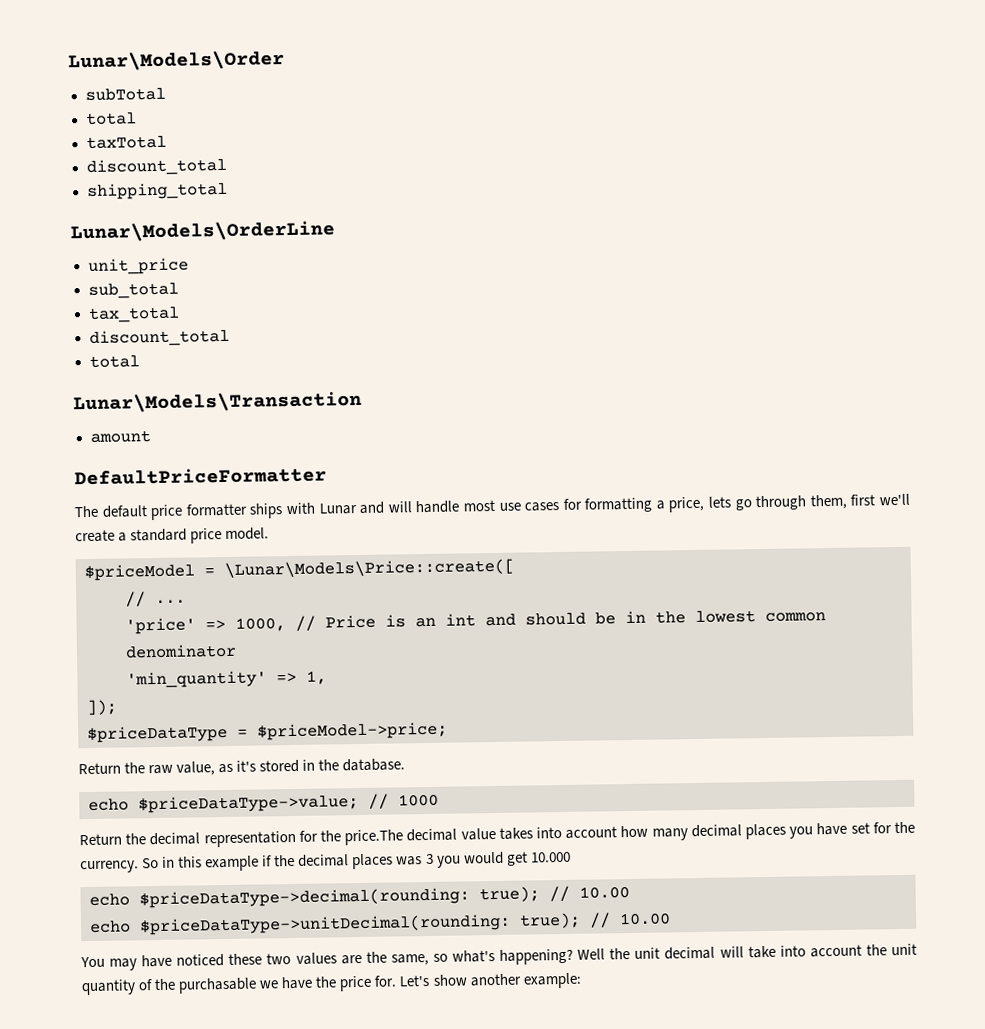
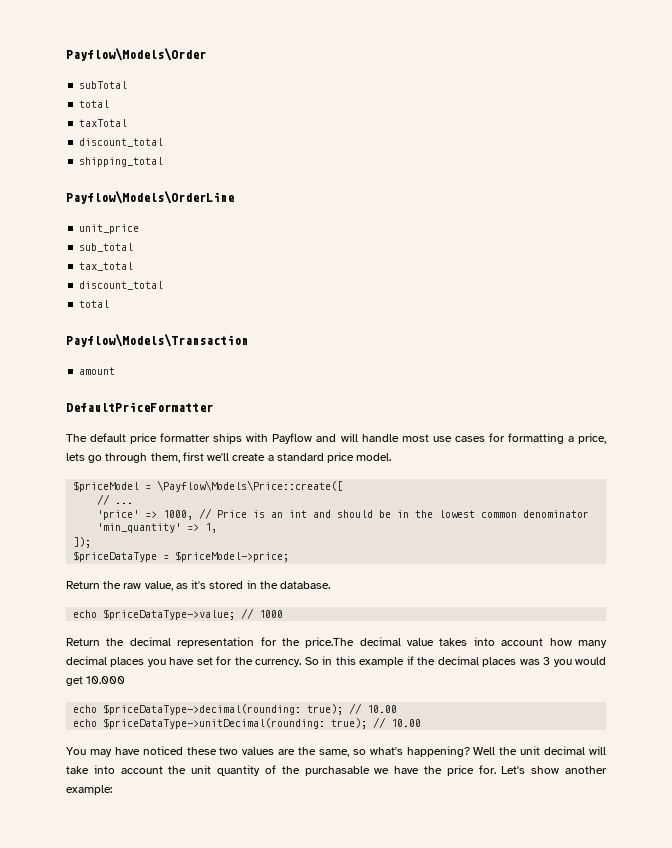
[68,50,285,72] Lunar\Models\Order -> [66,48,206,61] Payflow\Models\Order
[70,220,335,243] Lunar\Models\OrderLine -> [66,191,234,204] Payflow\Models\OrderLine
[73,390,362,414] Lunar\Models\Transaction -> [66,334,248,347] Payflow\Models\Transaction
[318,503,357,515] Lunar -> [272,433,313,444] Payflow
[224,558,515,578] \Lunar\Models\Price::create([ -> [157,480,344,492] \Payflow\Models\Price::create([

